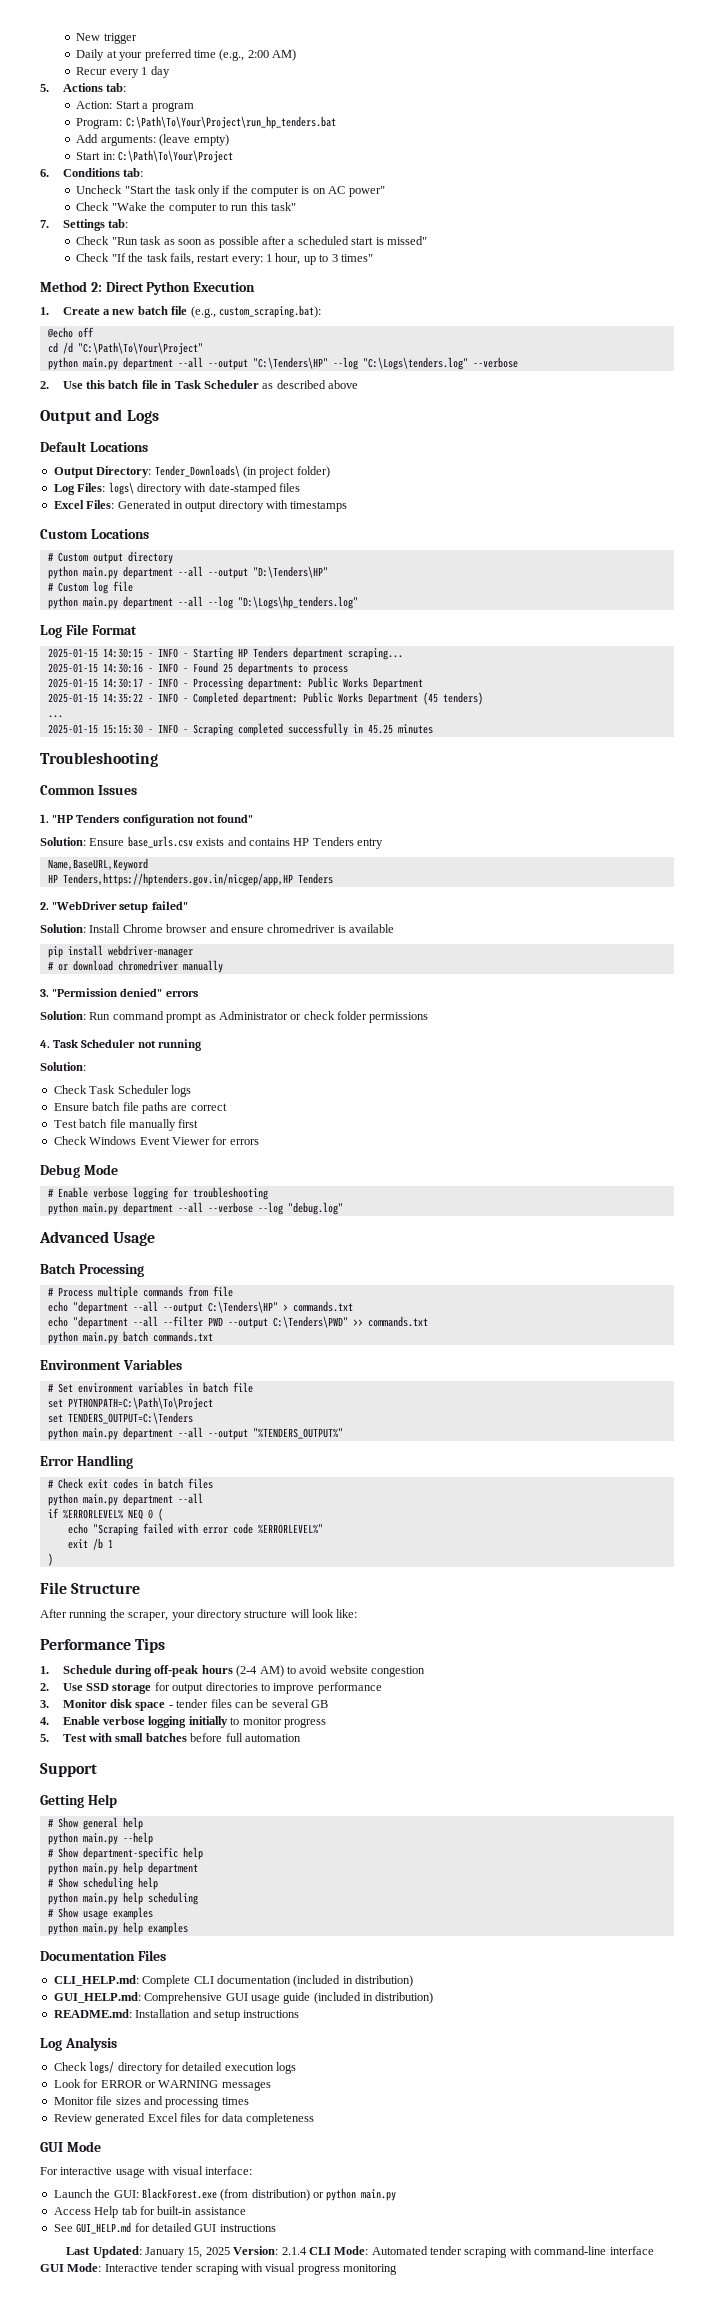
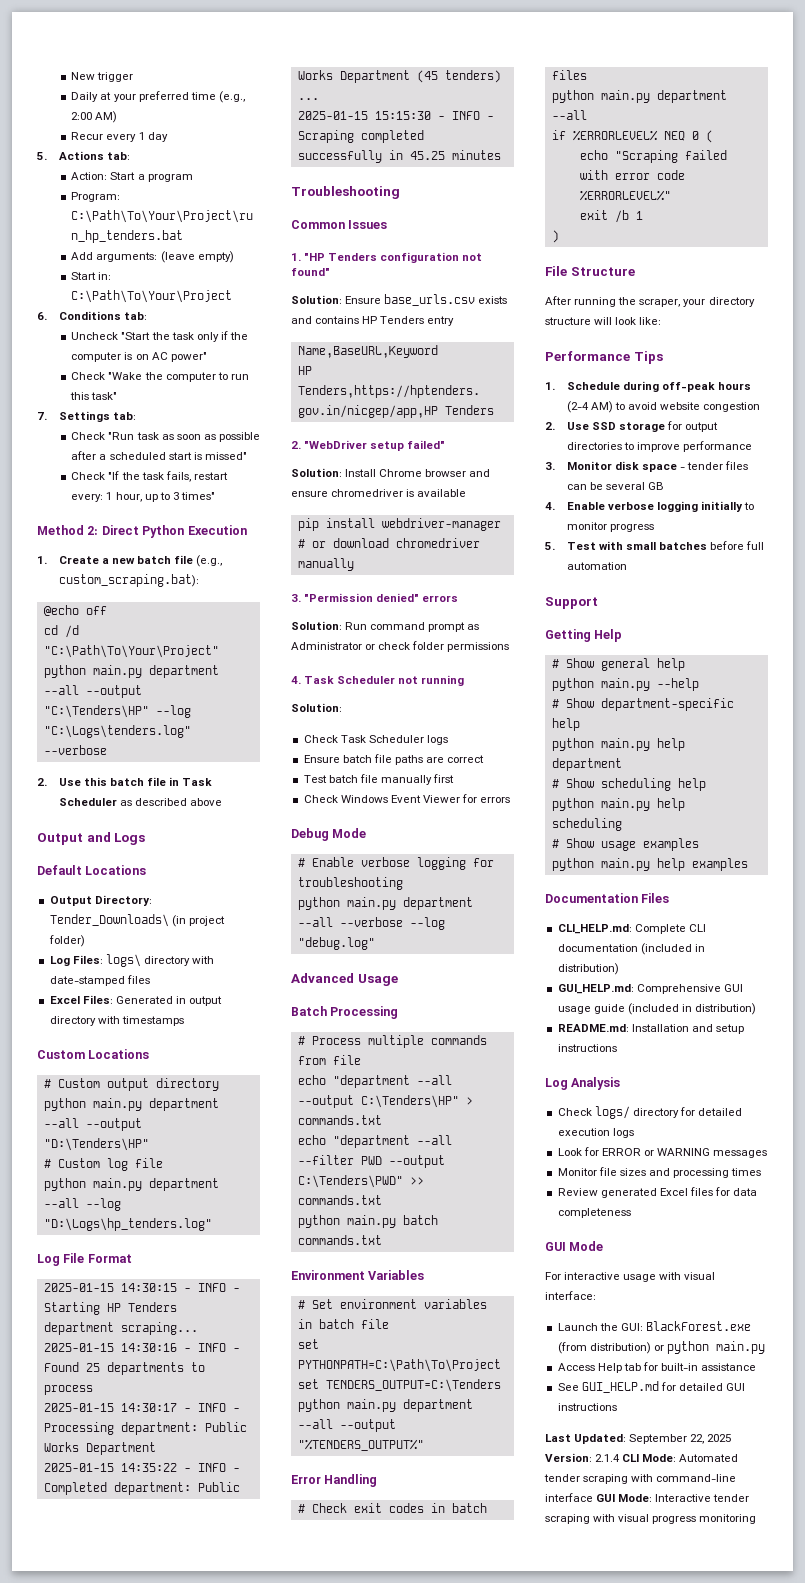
[145,2247,203,2258] January 15, -> [629,1434,705,1444] September 22,

